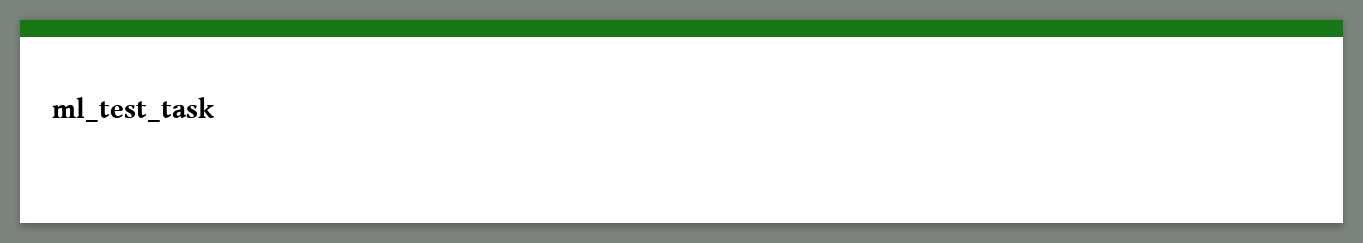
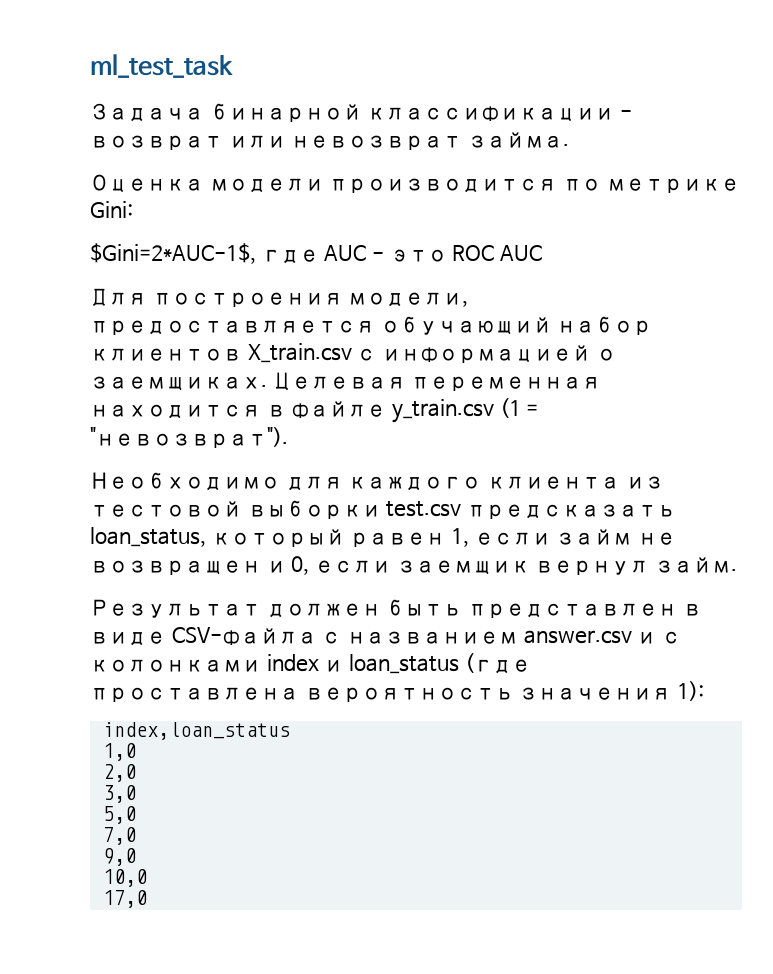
(215, 109) none -> [90,103,633,122] [90,132,570,150] [90,174,740,193] [90,201,133,218] [90,243,543,264] [90,288,469,307] [90,316,653,335] [90,343,616,363] [90,372,602,391] [90,398,539,423] [90,427,288,448] [90,472,664,491] [90,500,677,519] [90,527,676,547] [90,556,738,575] [90,599,702,618] [90,627,682,646] [90,653,531,674] [90,681,705,702] [102,722,290,740] [102,743,136,761] [102,764,136,782] [102,785,136,803] [102,806,136,824] [102,827,136,845] [102,848,136,866] [102,869,147,887] [102,890,147,908] // Задача бинарной классификации - возврат или невозврат займа. // Оценка модели производится по метрике Gini: // $Gini=2*AUC-1$, где AUC - это ROC AUC // Для построения модели, предоставляется обучающий набор клиентов X_train.csv с информацией о заемщиках. Целевая переменная находится в файле y_train.csv (1 = "невозврат"). // Необходимо для каждого клиента из тестовой выборки test.csv предсказать loan_status, который равен 1, если займ не возвращен и 0, если заемщик вернул займ. // Результат должен быть представлен в виде CSV-файла с названием answer.csv и с колонками index и loan_status (где проставлена вероятность значения 1): // index,loan_status // 1,0 // 2,0 // 3,0 // 5,0 // 7,0 // 9,0 // 10,0 // 17,0

